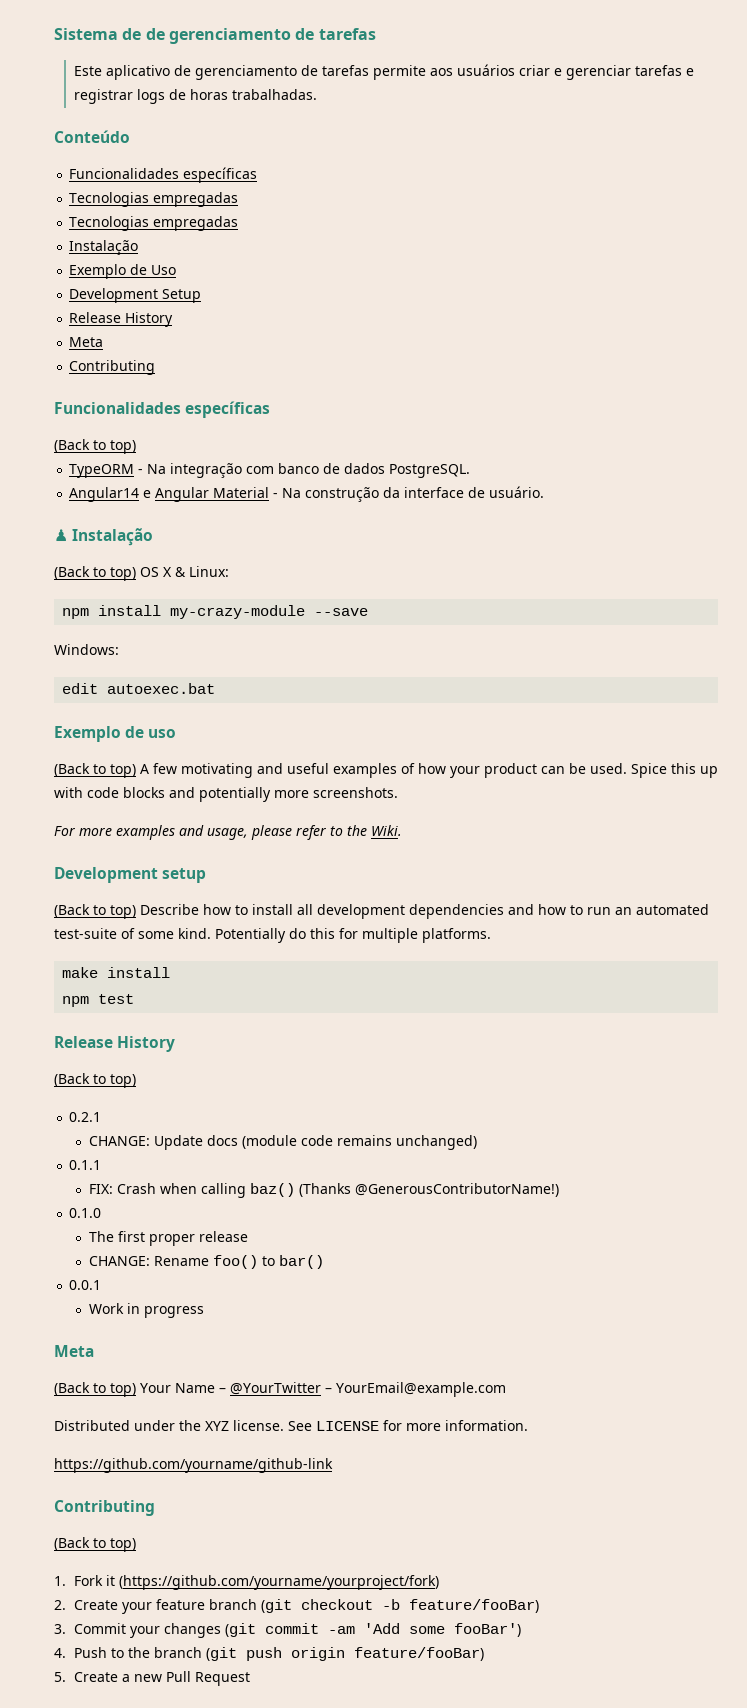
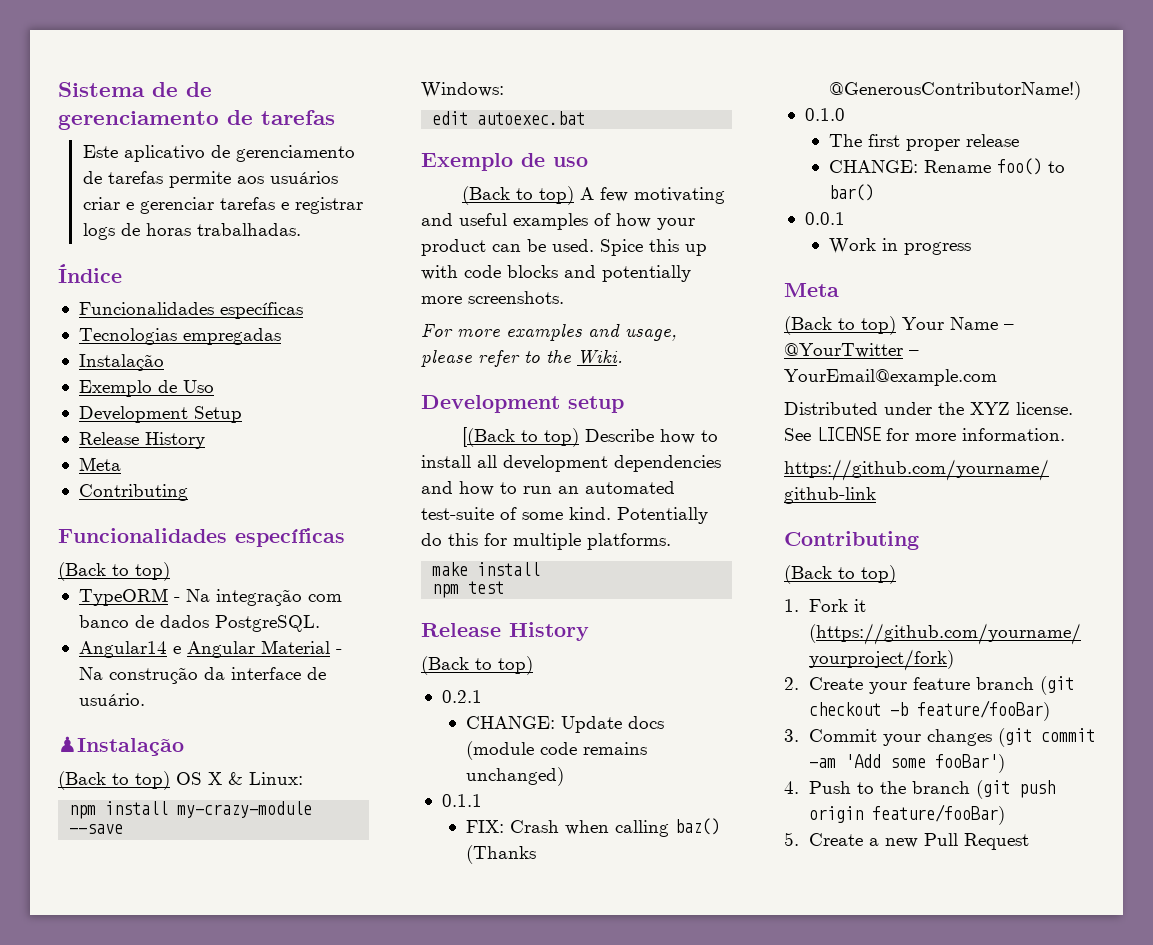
[54,130,130,143] Conteúdo -> [58,264,122,283] Índice
[69,216,239,231] // Tecnologias empregadas -> (281, 336) none
[54,528,154,546] ♟ Instalação -> [58,736,184,756] ♟Instalação
[54,904,90,918] (Back -> [461,427,515,447] [(Back

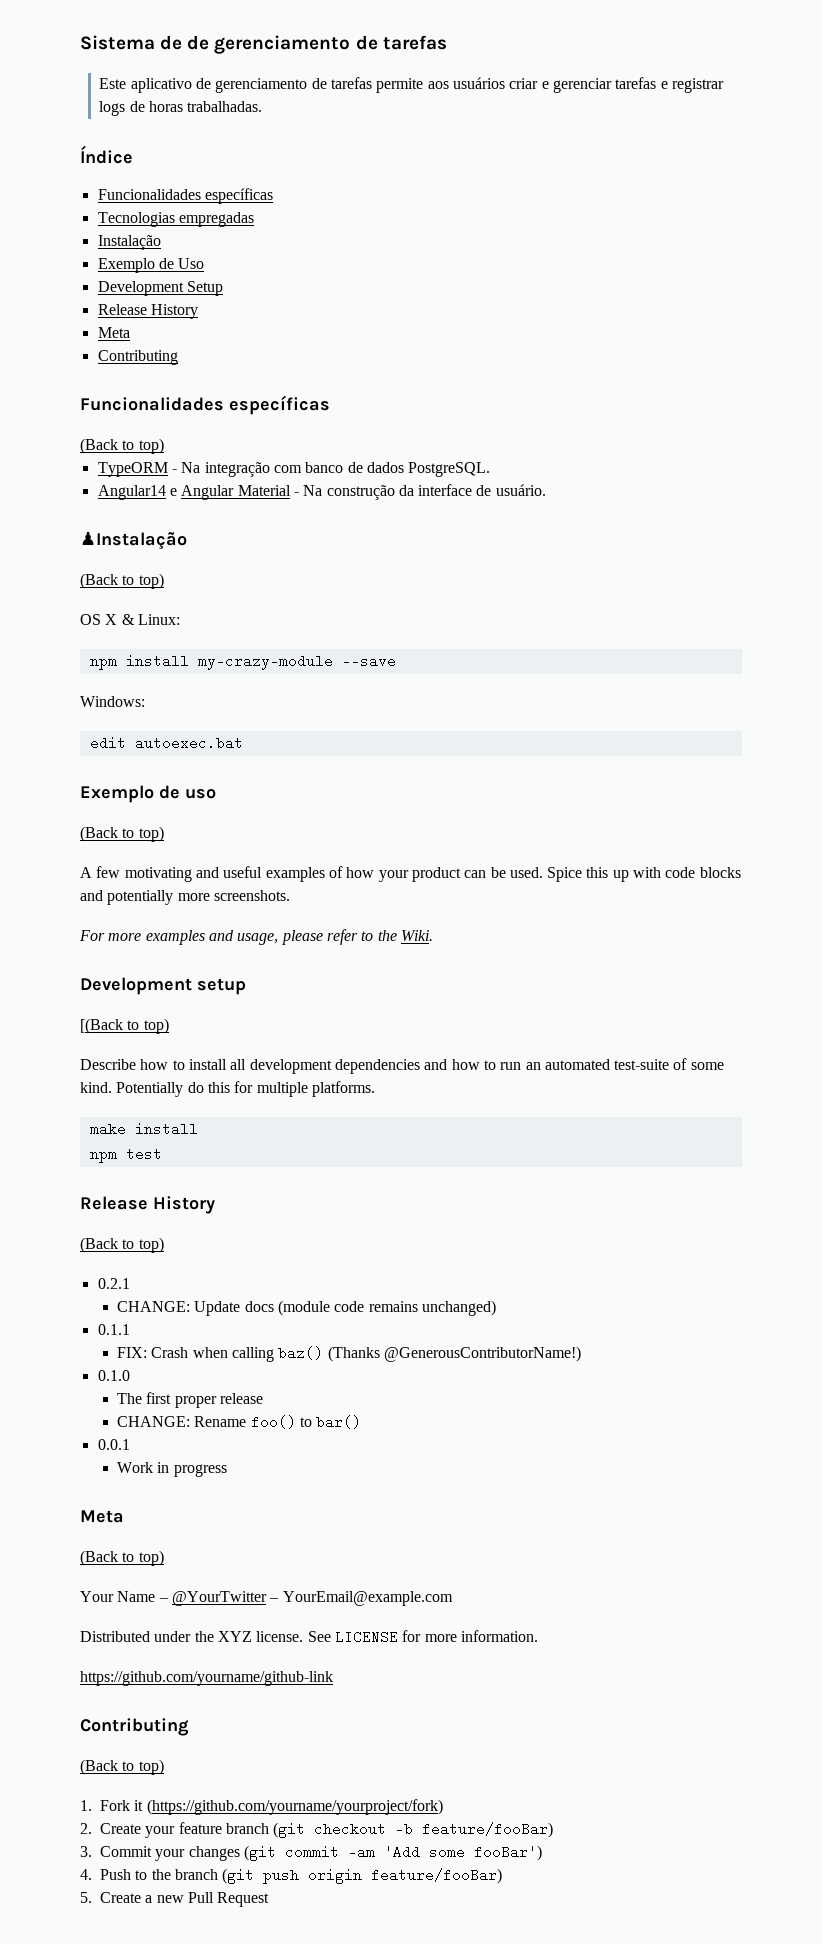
(170, 780) none -> (164, 581) //
(574, 195) none -> (164, 834) //
(579, 437) none -> (169, 1026) //
(896, 325) none -> (164, 1558) //

